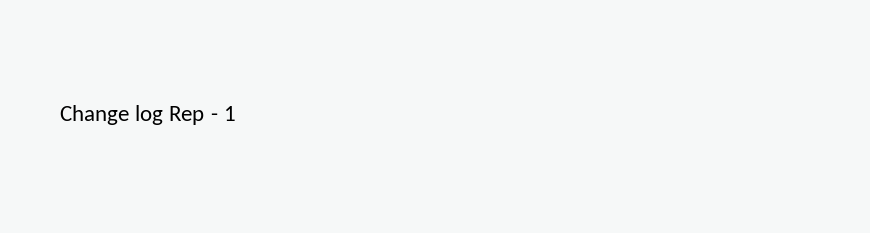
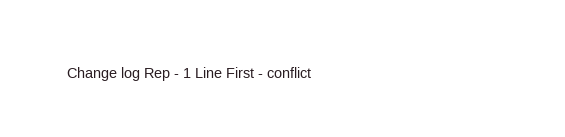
(236, 113) none -> [195,67,311,78] Line First - conflict

